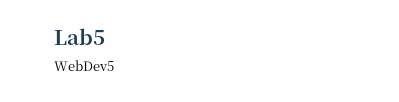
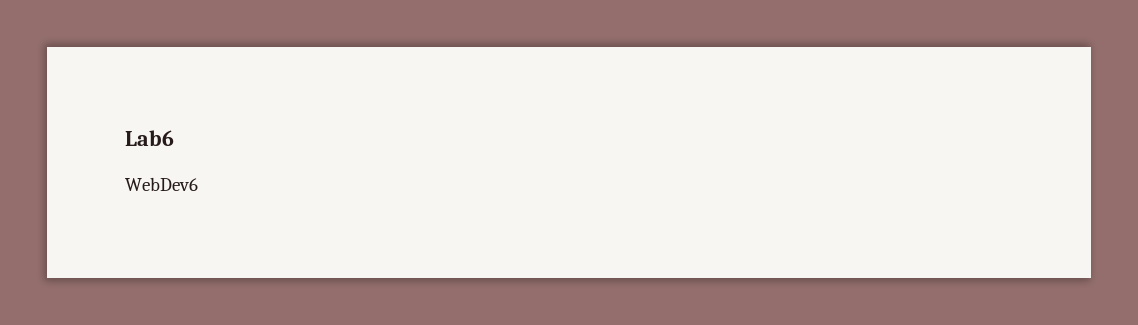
[54,28,105,45] [54,60,114,71] Lab5 // WebDev5 -> [125,130,174,146] [125,177,198,191] Lab6 // WebDev6

